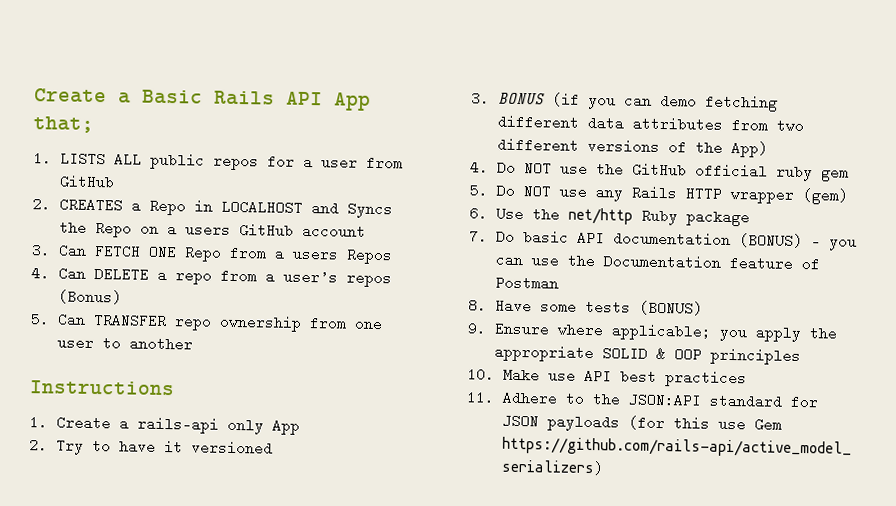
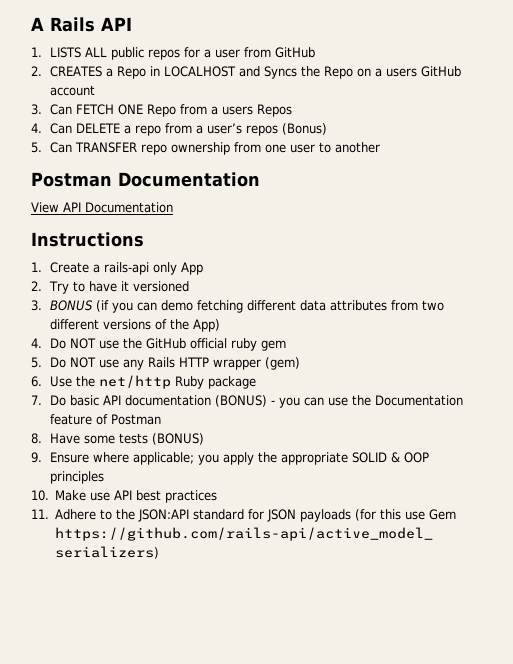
[34,88,203,105] Create a Basic -> [31,17,44,31] A
[334,92,371,111] [33,116,94,133] App that; -> (132, 24) none
(193, 344) none -> [31,172,260,187] [31,202,173,213] // Postman Documentation // View API Documentation

